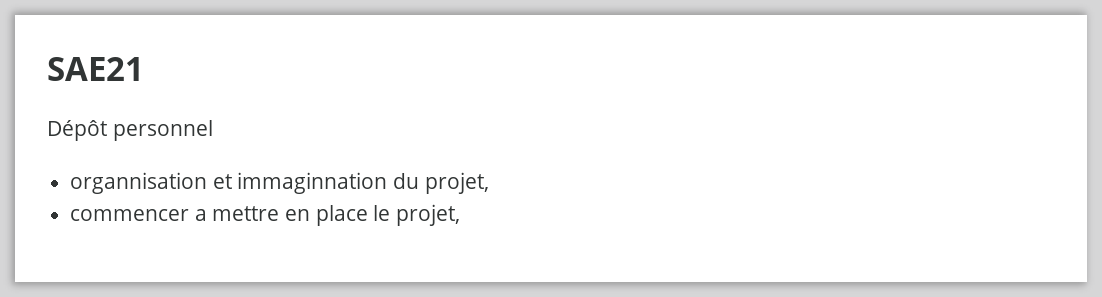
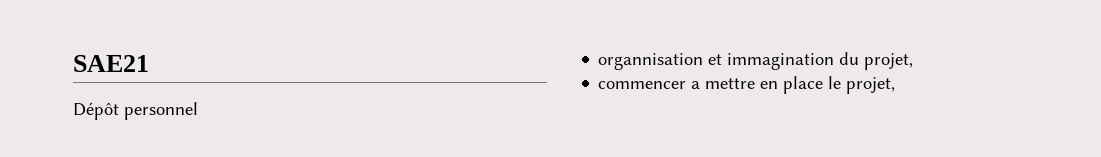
[237,172,388,194] immaginnation -> [727,53,835,70] immagination

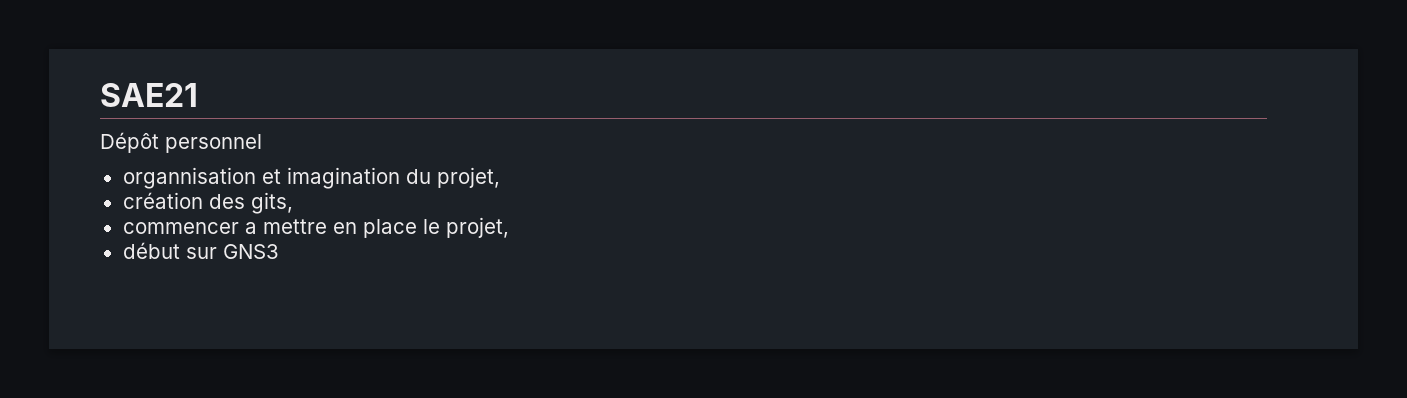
[727,53,835,70] immagination -> [286,167,400,189] imagination
(914, 61) none -> [122,192,293,214] // création des gits,
(896, 85) none -> [122,242,279,259] // début sur GNS3

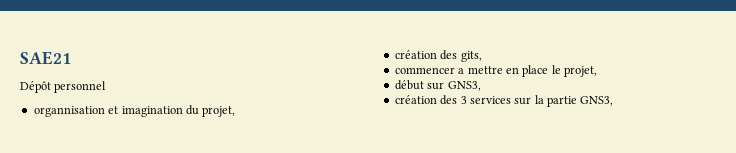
[222,244,279,259] GNS3 -> [447,81,481,91] [394,95,614,107] GNS3, // création des 3 services sur la partie GNS3,

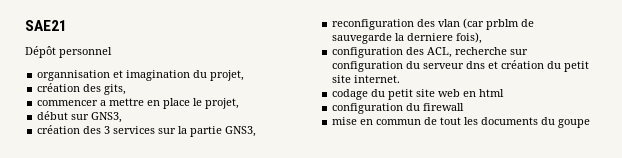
(614, 101) none -> [332,18,535,30] [332,32,483,44] [332,47,529,58] [332,60,590,72] [332,75,401,83] [332,89,505,100] [332,103,465,114] [332,117,591,128] // reconfiguration des vlan (car prblm de sauvegarde la derniere fois), // configuration des ACL, recherche sur configuration du serveur dns et création du petit site internet. // codage du petit site web en html // configuration du firewall // mise en commun de tout les documents du goupe

